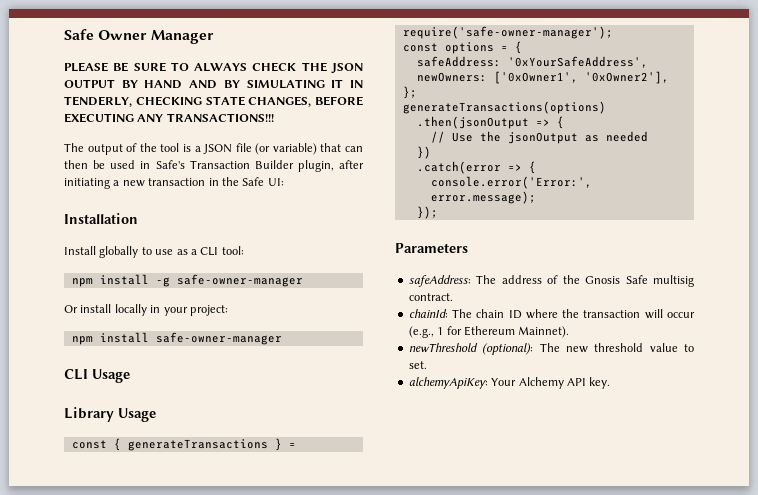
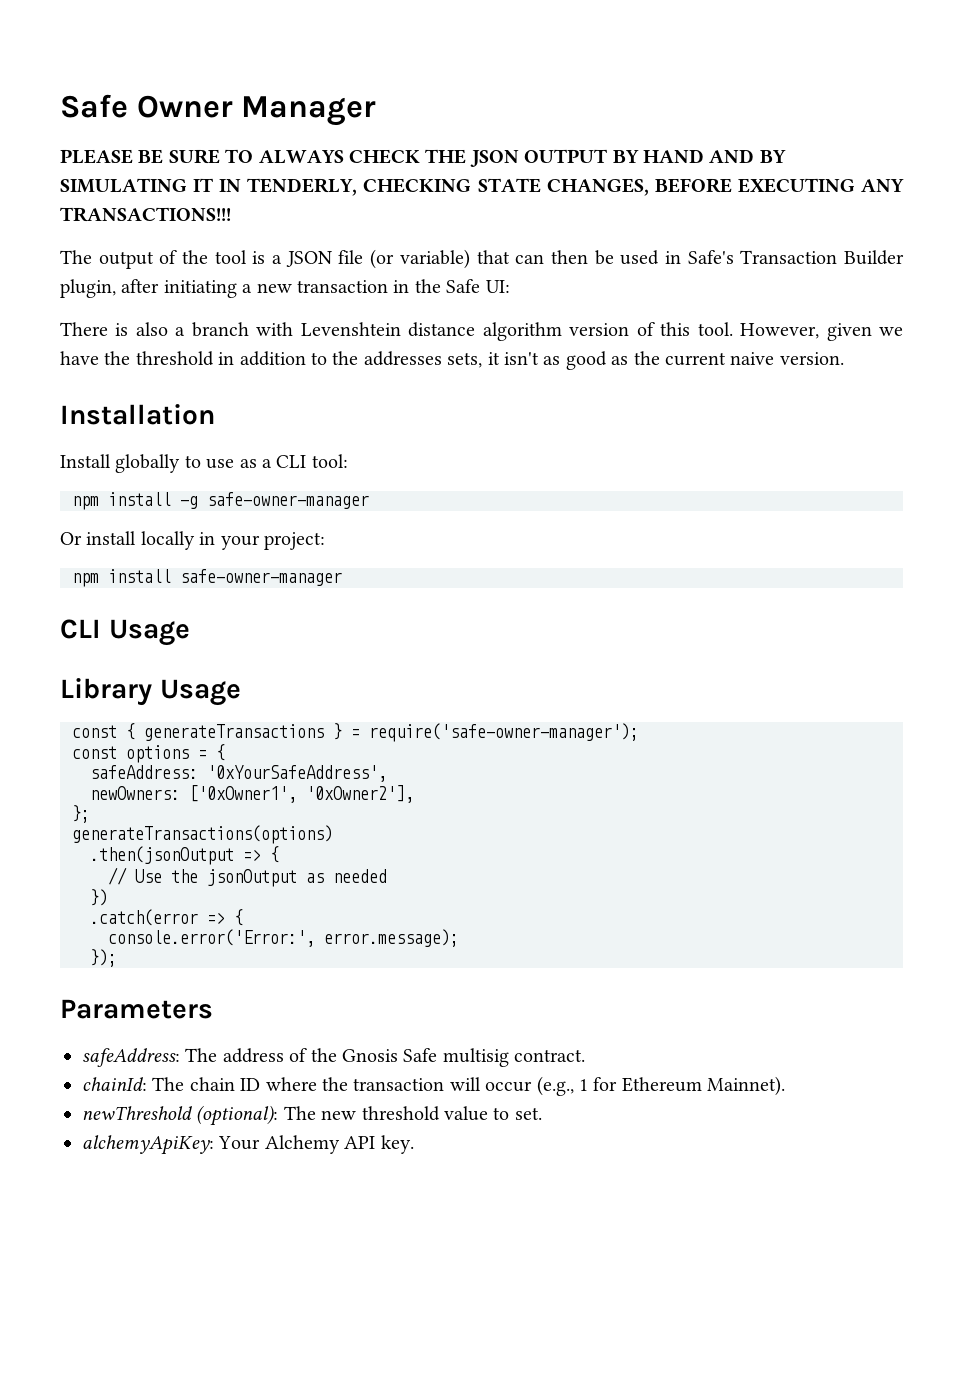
(284, 182) none -> [60,322,904,341] [60,351,844,370] // There is also a branch with Levenshtein distance algorithm version of this tool. However, given we have the threshold in addition to the addresses sets, it isn't as good as the current naive version.

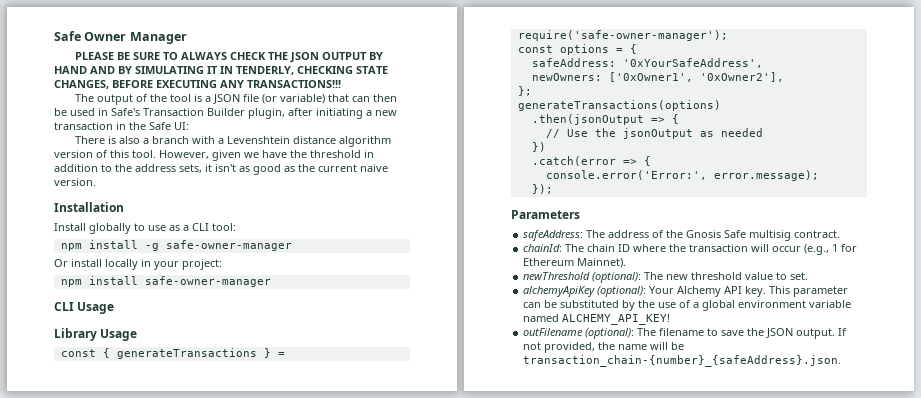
(294, 329) none -> [218,138,225,144] a
[363,351,442,366] addresses -> [135,164,176,172] address
[82,1135,214,1155] alchemyApiKey: -> [523,286,647,297] alchemyApiKey (optional):
(414, 1144) none -> [769,286,849,297] [523,300,852,311] [523,314,671,325] [523,328,848,339] [523,342,685,353] [523,355,842,367] This parameter can be substituted by the use of a global environment variable named ALCHEMY_API_KEY! // outFilename (optional): The filename to save the JSON output. If not provided, the name will be transaction_chain-{number}_{safeAddress}.json.

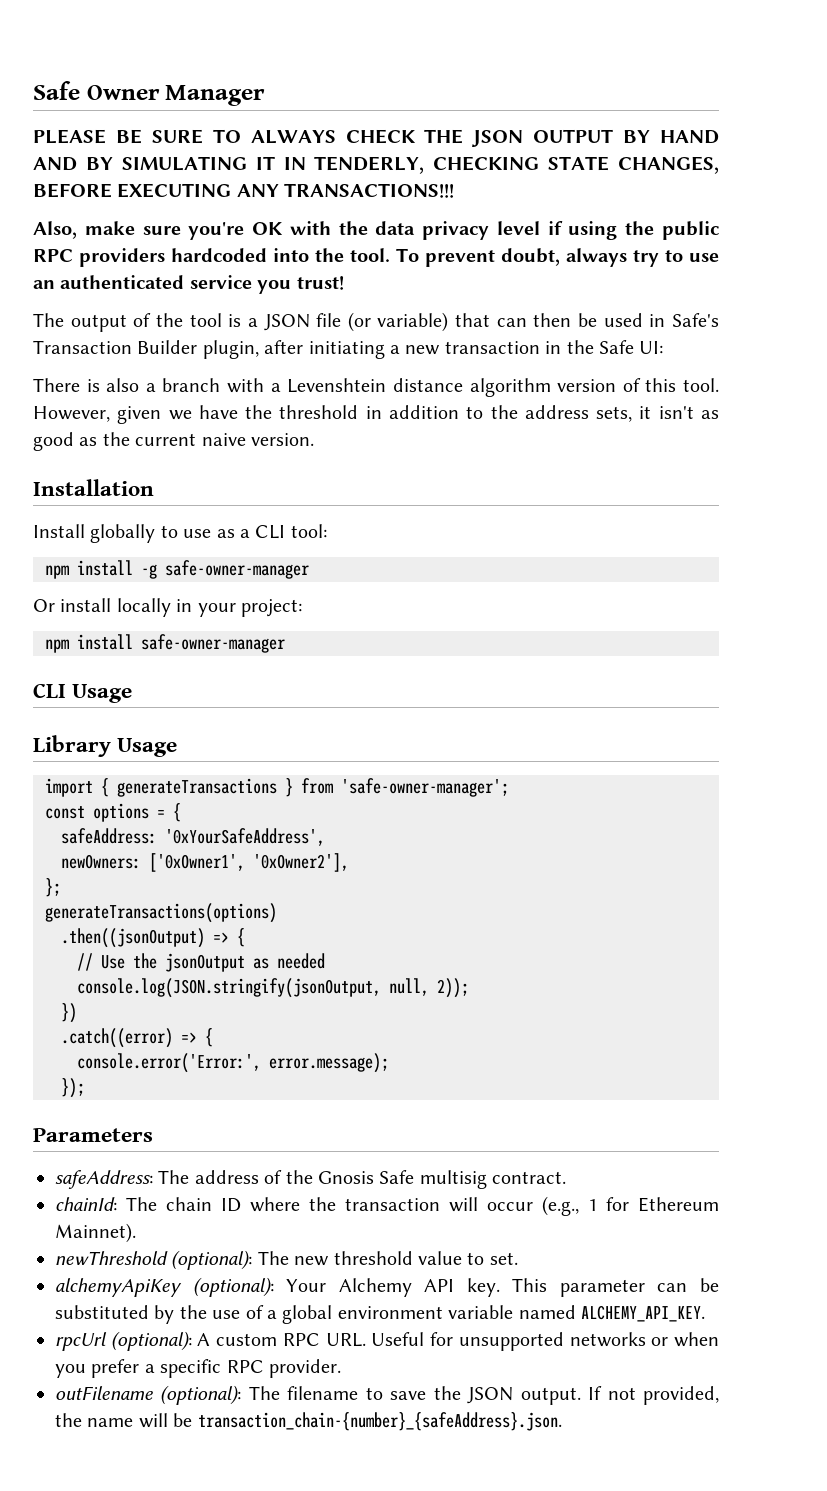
(341, 84) none -> [33,221,719,240] [33,248,719,267] [33,275,344,294] // Also, make sure you're OK with the data privacy level if using the public RPC providers hardcoded into the tool. To prevent doubt, always try to use an authenticated service you trust!
[60,349,96,357] const -> [45,778,93,797] import
[277,352,285,357] [517,30,728,41] = require('safe-owner-manager'); -> [301,778,509,797] from 'safe-owner-manager';
[531,114,644,125] .then(jsonOutput -> [61,928,205,948] .then((jsonOutput)
(763, 132) none -> [77,978,469,998] // console.log(JSON.stringify(jsonOutput, null, 2));
[531,156,616,166] .catch(error -> [61,1028,173,1048] .catch((error)
[562,314,671,325] ALCHEMY_API_KEY! -> [580,1305,705,1322] [55,1331,720,1351] [55,1359,341,1378] ALCHEMY_API_KEY. // rpcUrl (optional): A custom RPC URL. Useful for unsupported networks or when you prefer a specific RPC provider.

